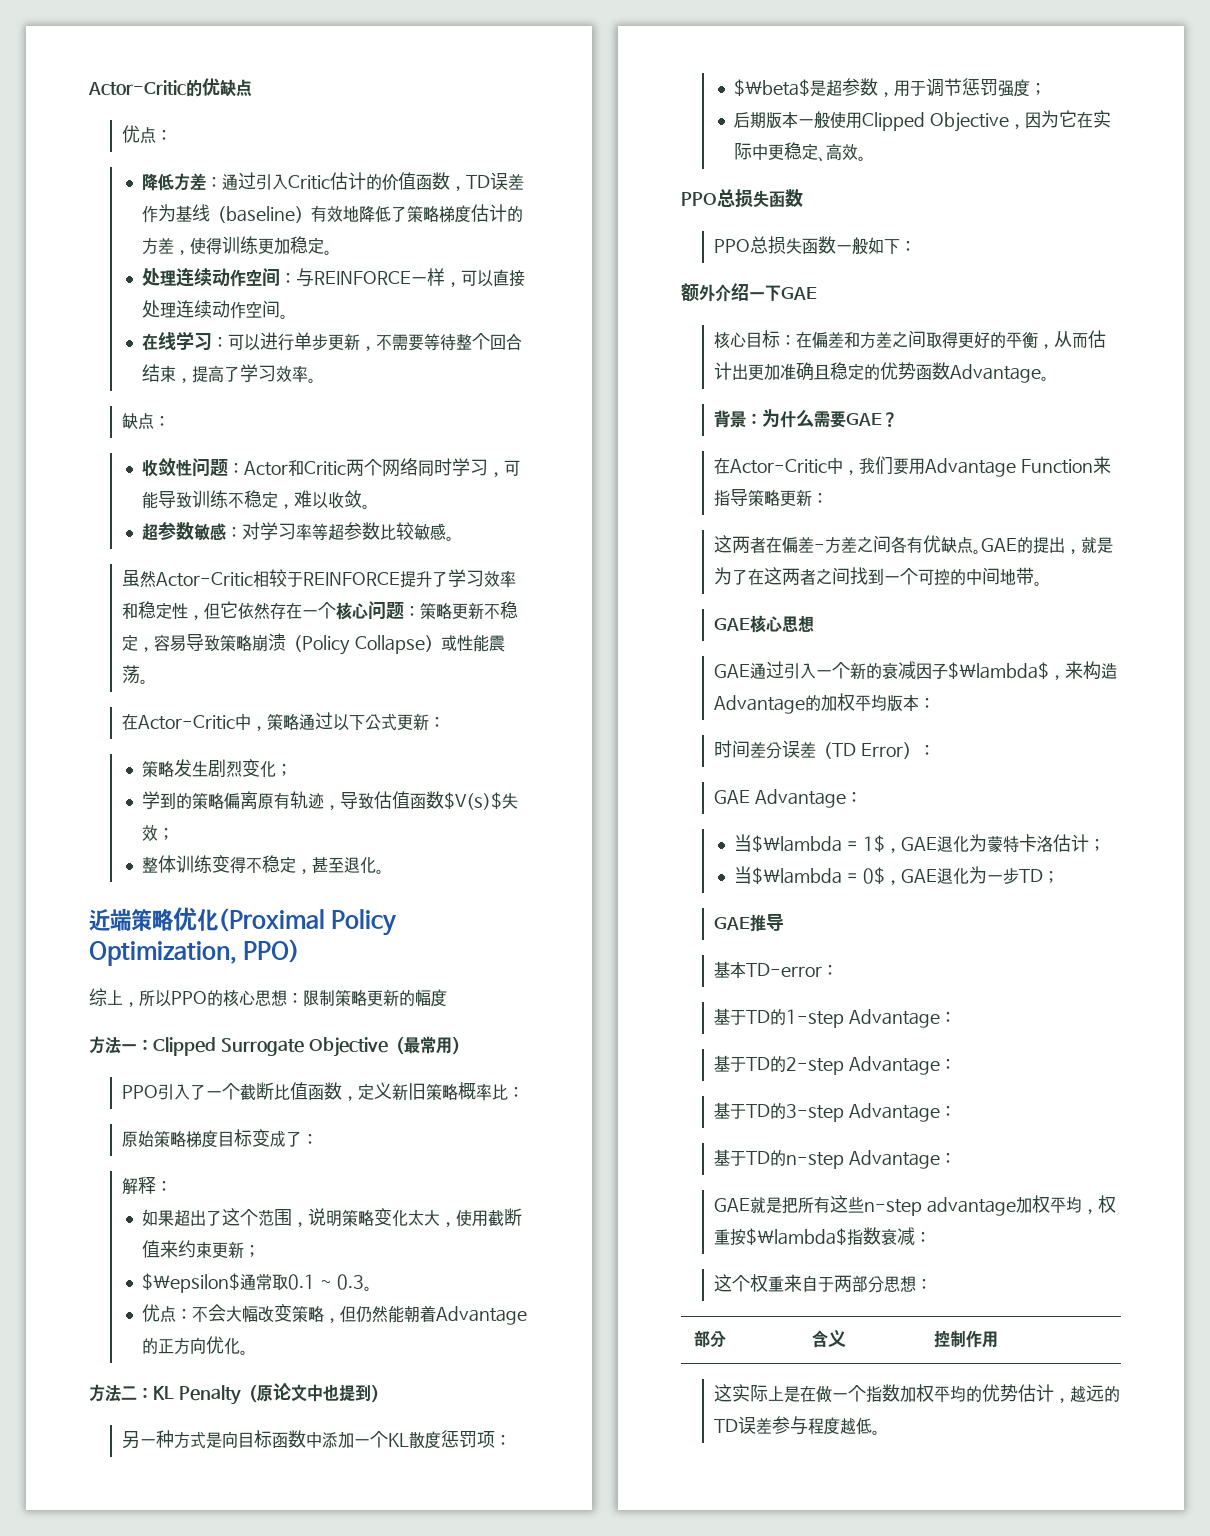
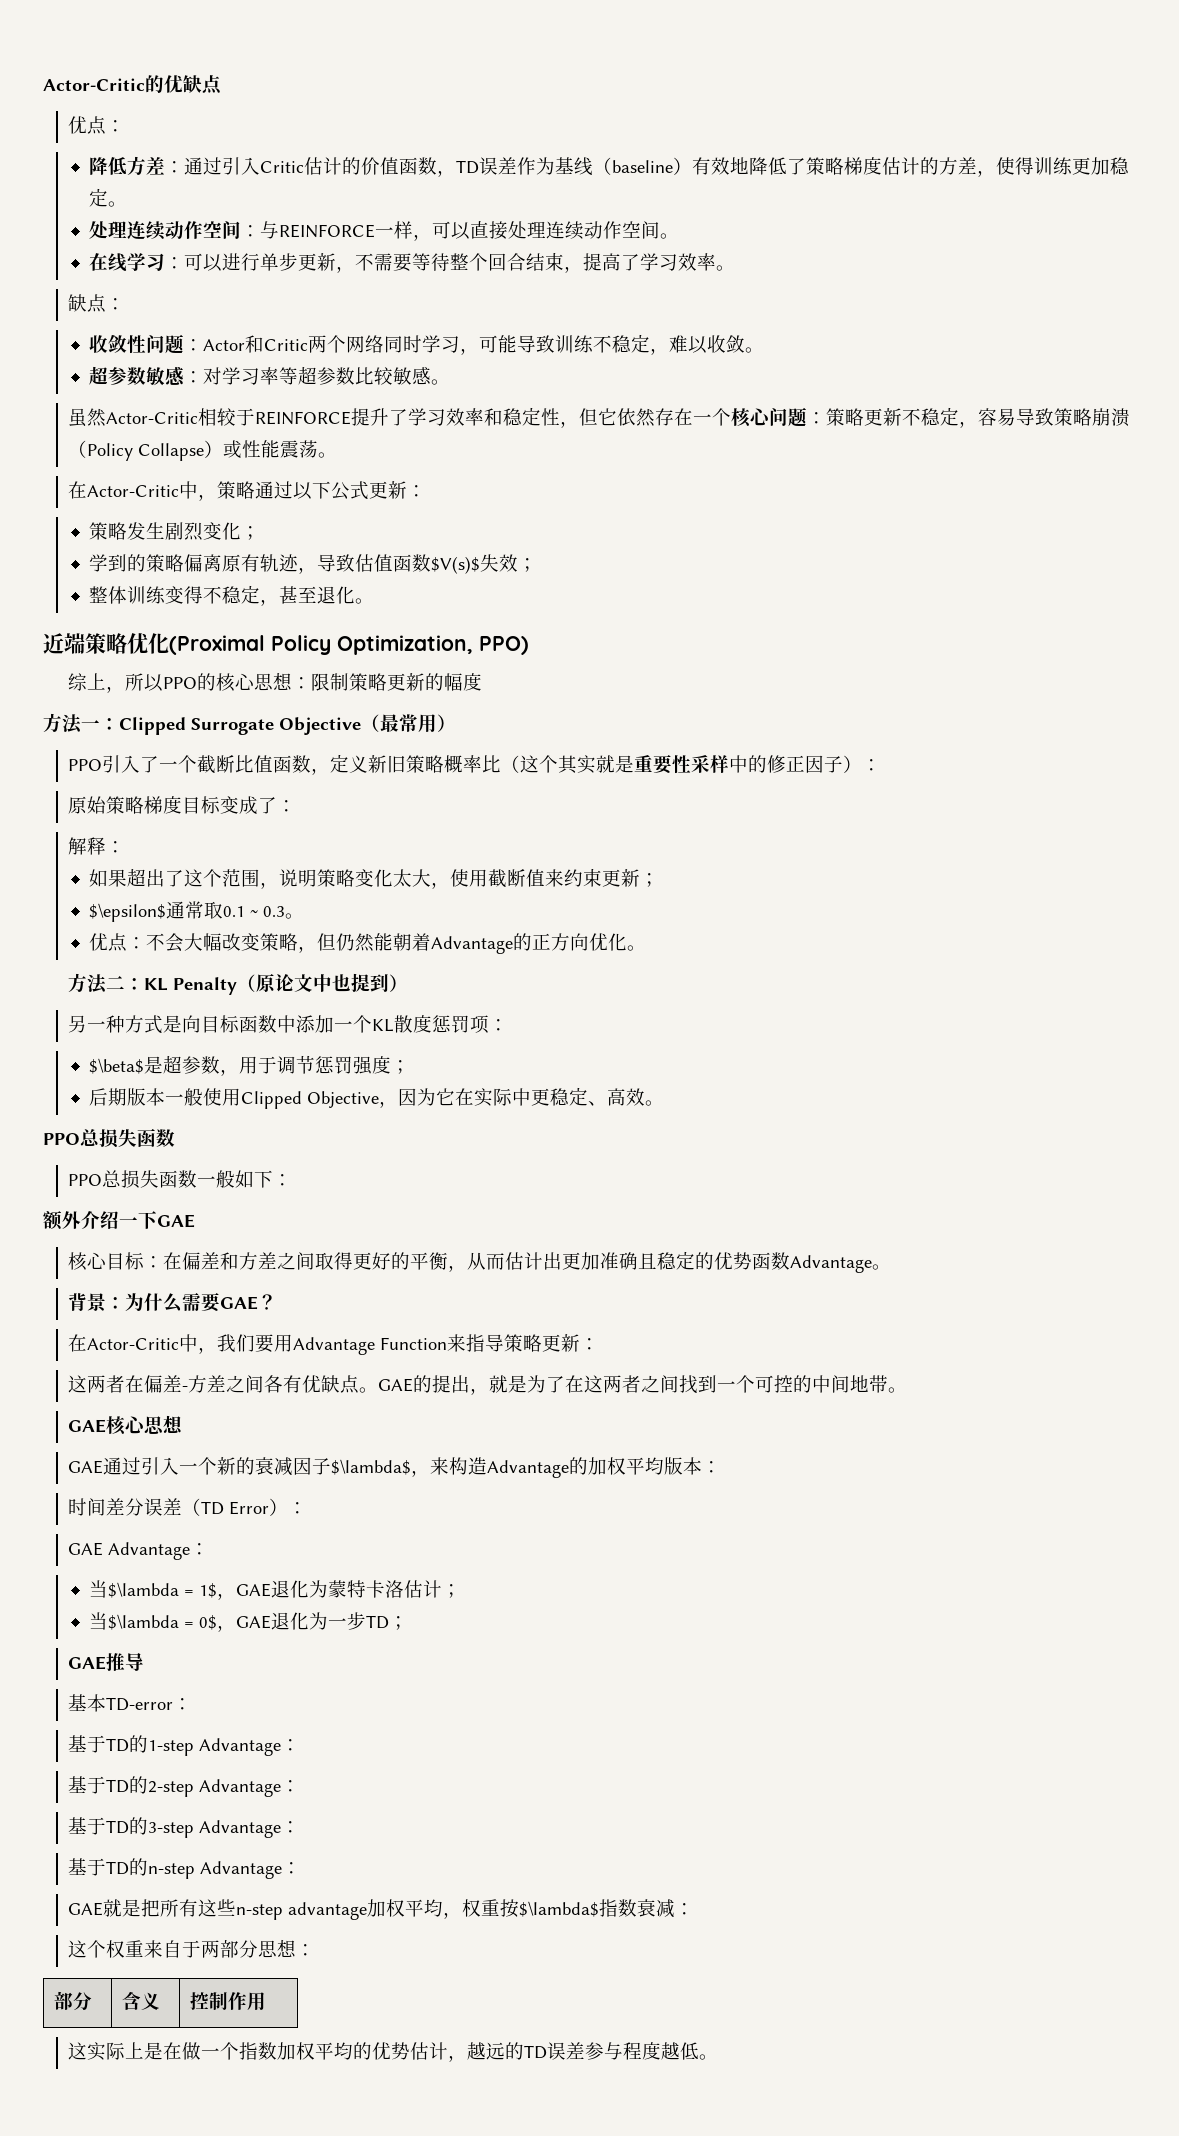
(509, 1092) none -> [501,755,863,774] （这个其实就是重要性采样中的修正因子）

